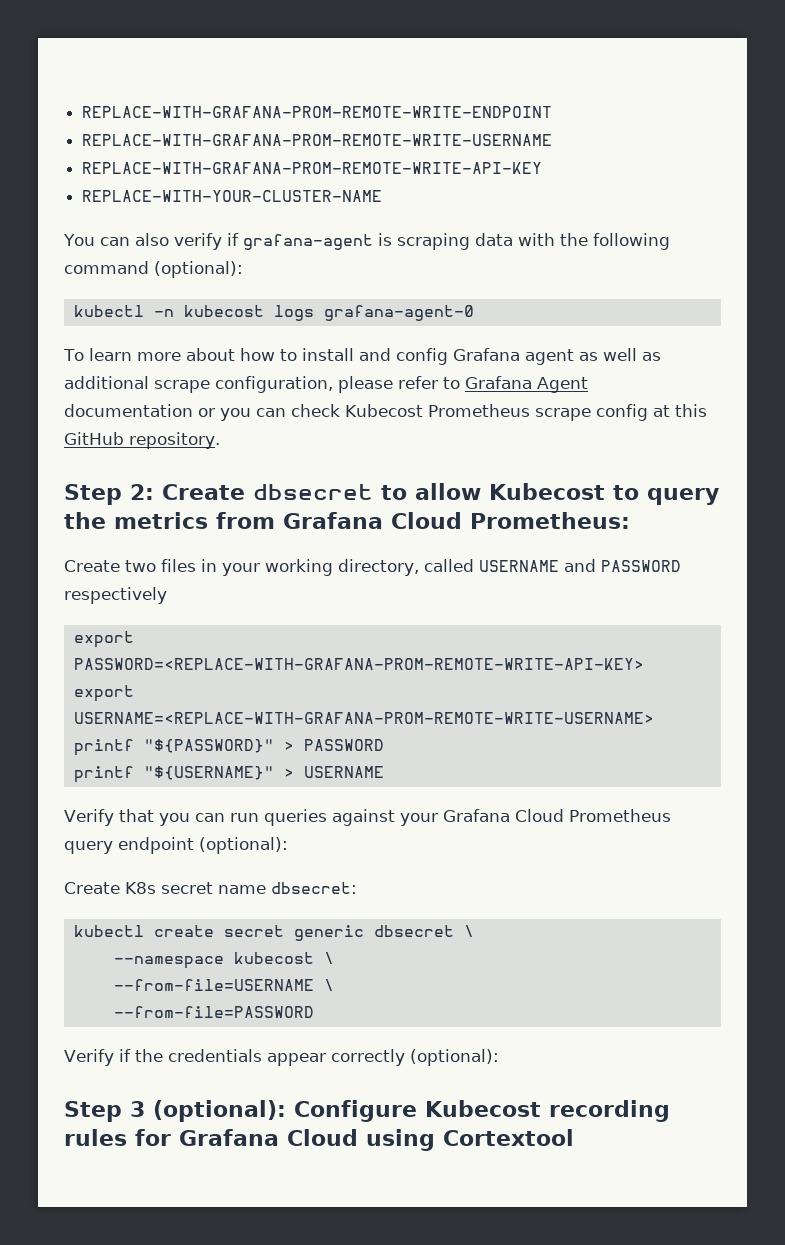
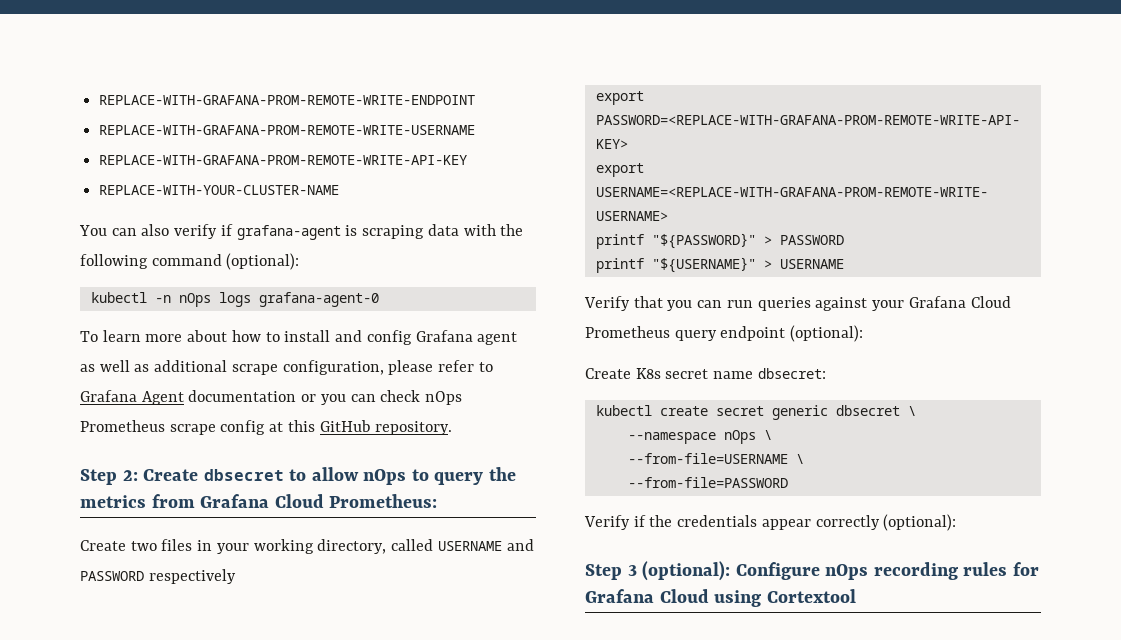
[183,305,264,317] kubecost -> [178,293,211,307] nOps
[345,404,423,417] Kubecost -> [425,391,463,405] nOps
[489,483,605,500] Kubecost -> [363,469,407,485] nOps
[233,952,314,964] kubecost -> [723,430,756,444] nOps
[425,1100,541,1117] Kubecost -> [825,564,869,580] nOps

